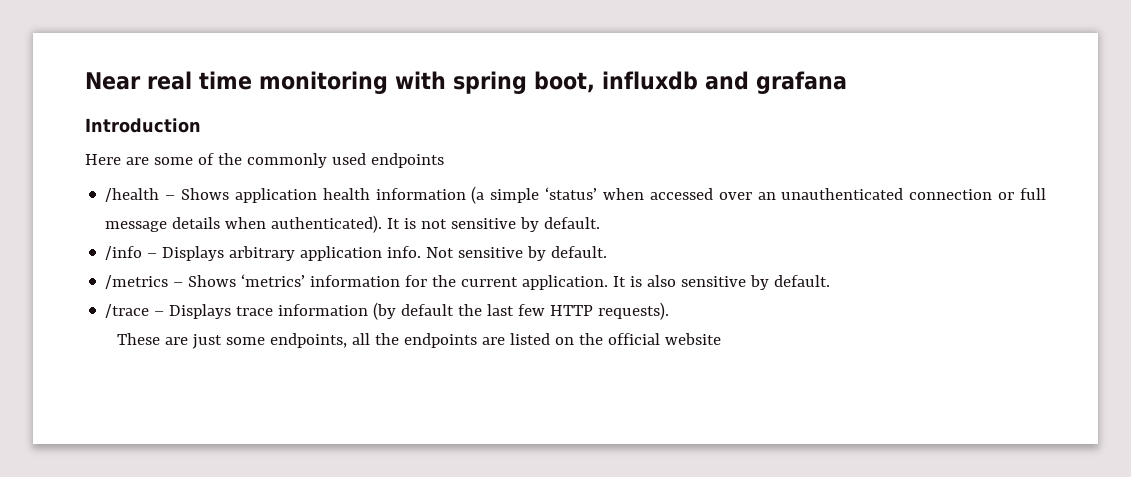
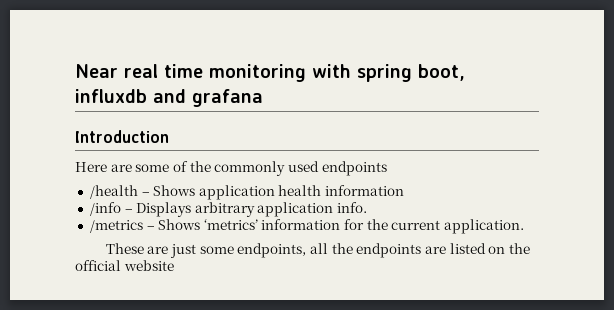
[471,186,1046,204] [105,215,601,233] (a simple ‘status’ when accessed over an unauthenticated connection or full message details when authenticated). It is not sensitive by default. -> (405, 190) none
[426,246,608,261] Not sensitive by default. -> (368, 207) none
[613,275,831,290] [105,302,670,320] It is also sensitive by default. // /trace – Displays trace information (by default the last few HTTP requests). -> (525, 226) none

